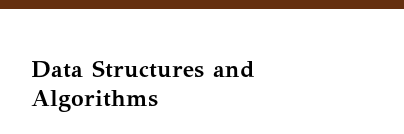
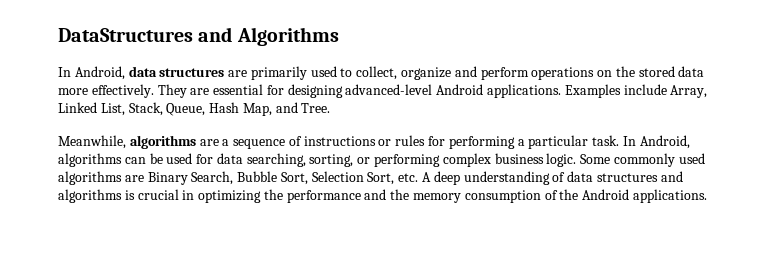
[31,60,204,78] Data Structures -> [58,28,193,42] DataStructures
(158, 101) none -> [58,66,705,80] [58,84,708,98] [58,102,331,116] [58,135,690,149] [58,153,705,167] [58,171,683,185] [58,189,707,203] // In Android, data structures are primarily used to collect, organize and perform operations on the stored data more effectively. They are essential for designing advanced-level Android applications. Examples include Array, Linked List, Stack, Queue, Hash Map, and Tree. // Meanwhile, algorithms are a sequence of instructions or rules for performing a particular task. In Android, algorithms can be used for data searching, sorting, or performing complex business logic. Some commonly used algorithms are Binary Search, Bubble Sort, Selection Sort, etc. A deep understanding of data structures and algorithms is crucial in optimizing the performance and the memory consumption of the Android applications.

